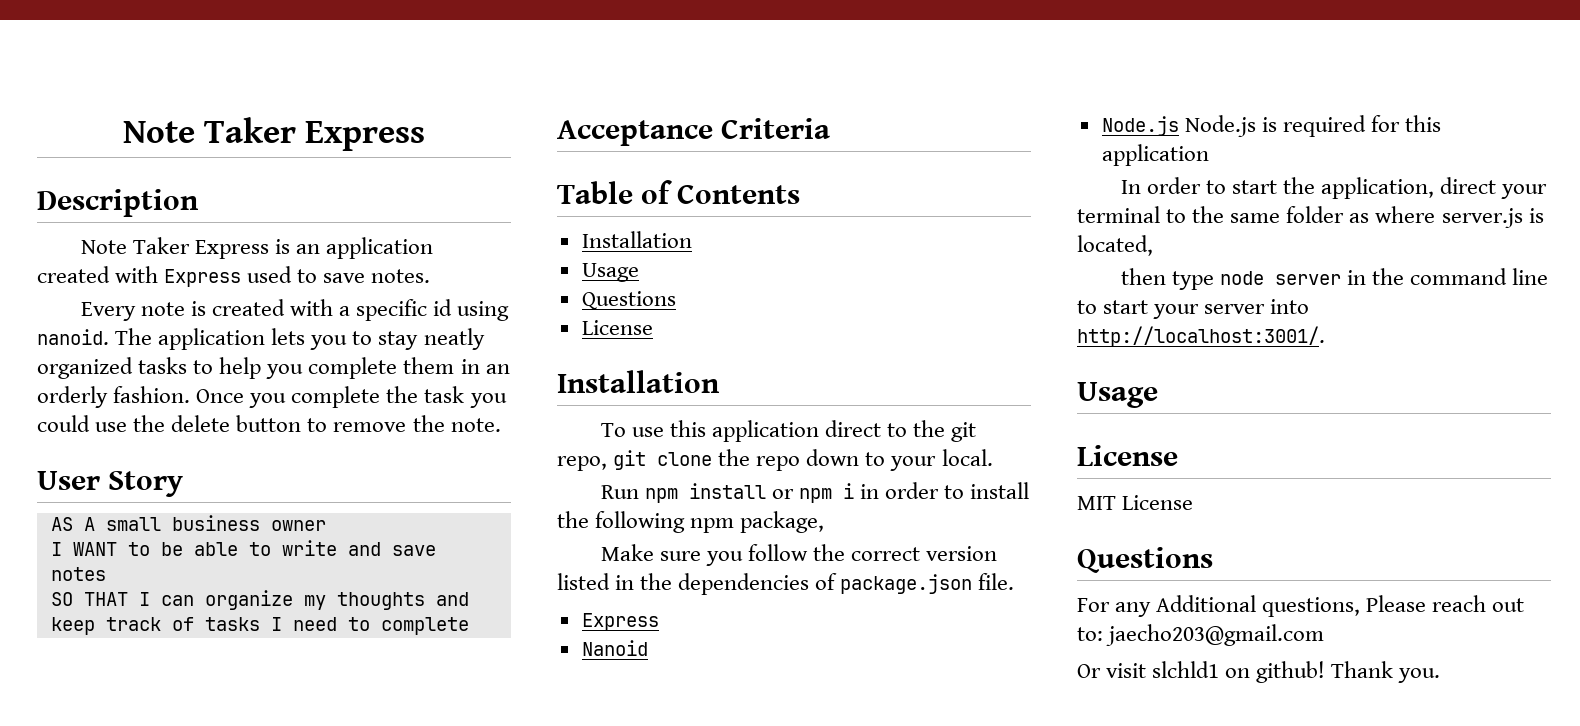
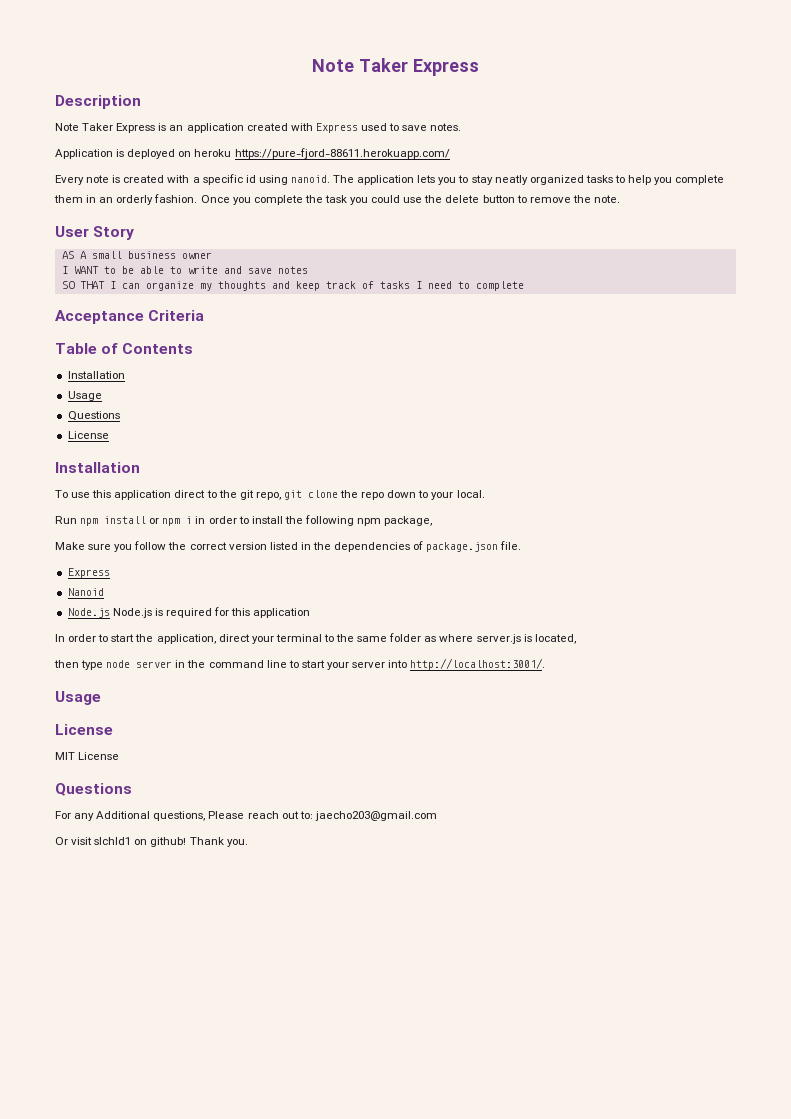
(431, 276) none -> [55,148,450,159] // Application is deployed on heroku https://pure-fjord-88611.herokuapp.com/

